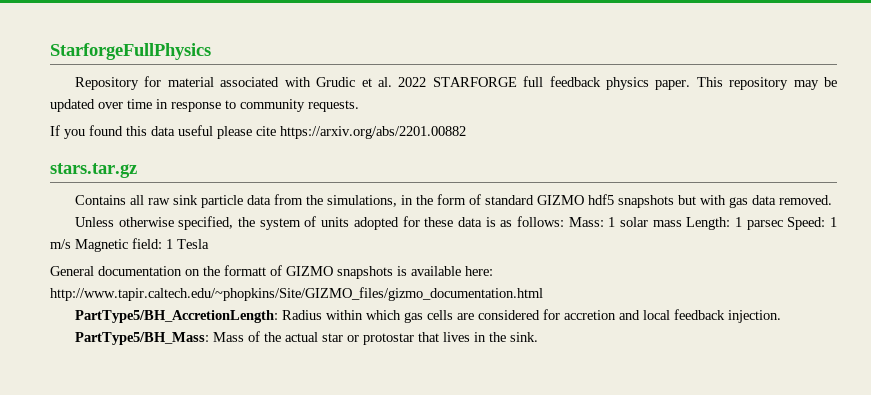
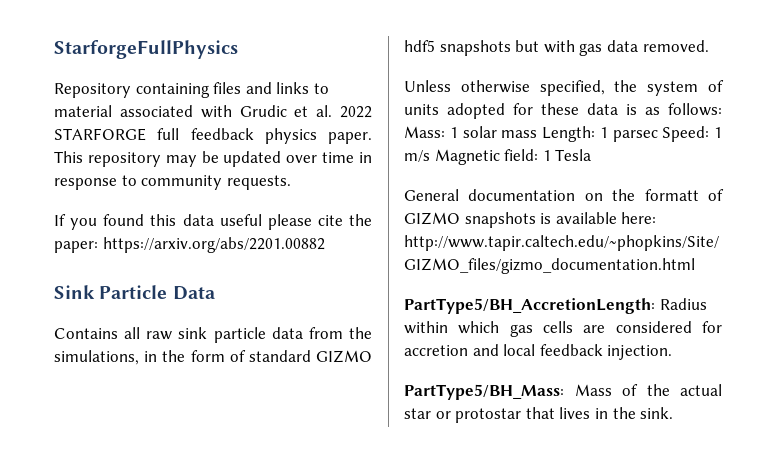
[144,76,162,87] for -> [135,82,329,98] containing files and links to
(276, 131) none -> [349,214,372,226] [54,241,98,253] the paper:
[50,163,137,178] stars.tar.gz -> [54,285,215,300] Sink Particle Data

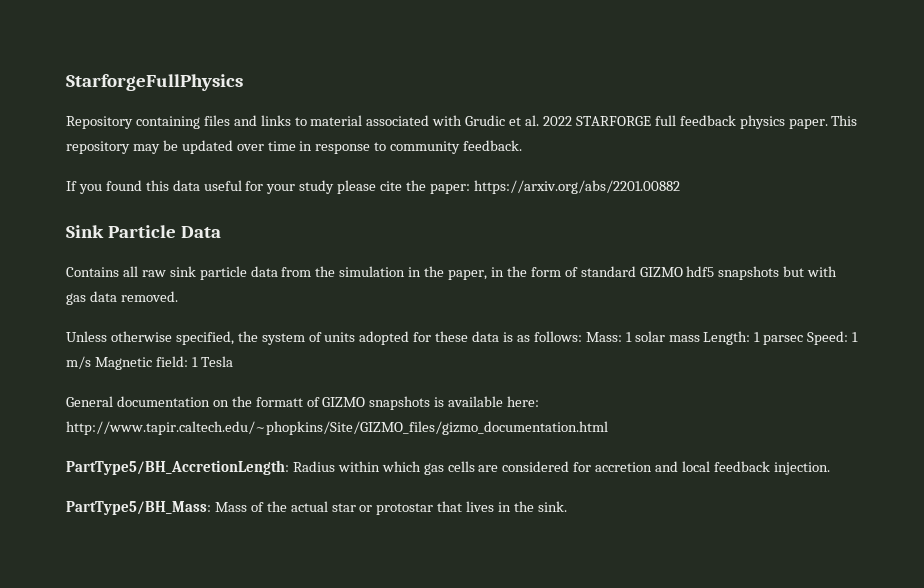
[226,175,291,190] requests. -> [463,140,523,151] feedback.
(262, 220) none -> [245,180,335,194] for your study
[54,350,139,365] simulations, -> [339,266,488,280] simulation in the paper,

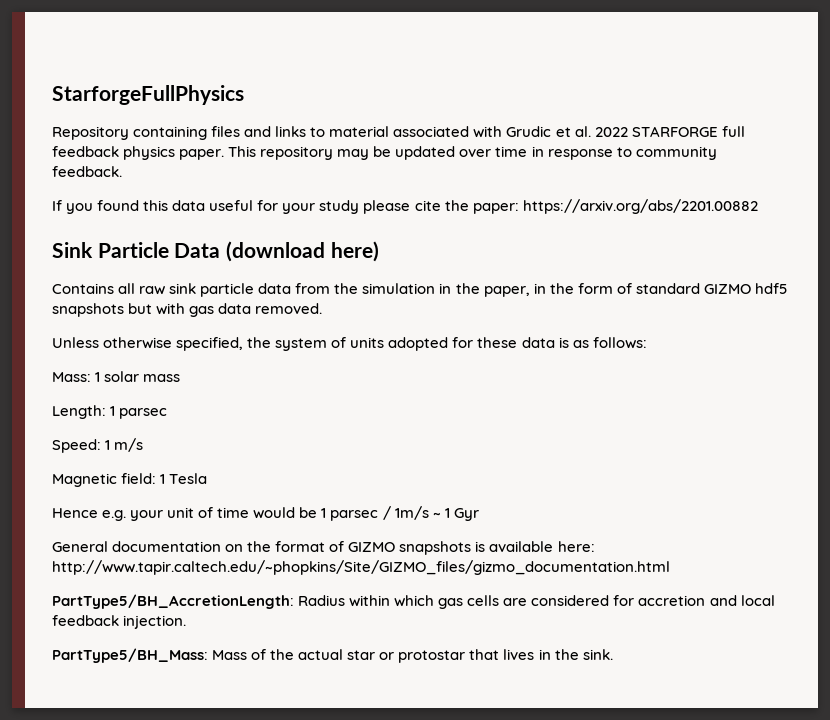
(221, 232) none -> [226,241,379,262] (download here)
(582, 336) none -> (647, 343) //
(700, 338) none -> (181, 378) //
(804, 340) none -> (168, 413) //
(91, 362) none -> (144, 445) //
(233, 361) none -> [52,506,479,521] // Hence e.g. your unit of time would be 1 parsec / 1m/s ~ 1 Gyr
[255,397,303,407] formatt -> [275,541,326,552] format

